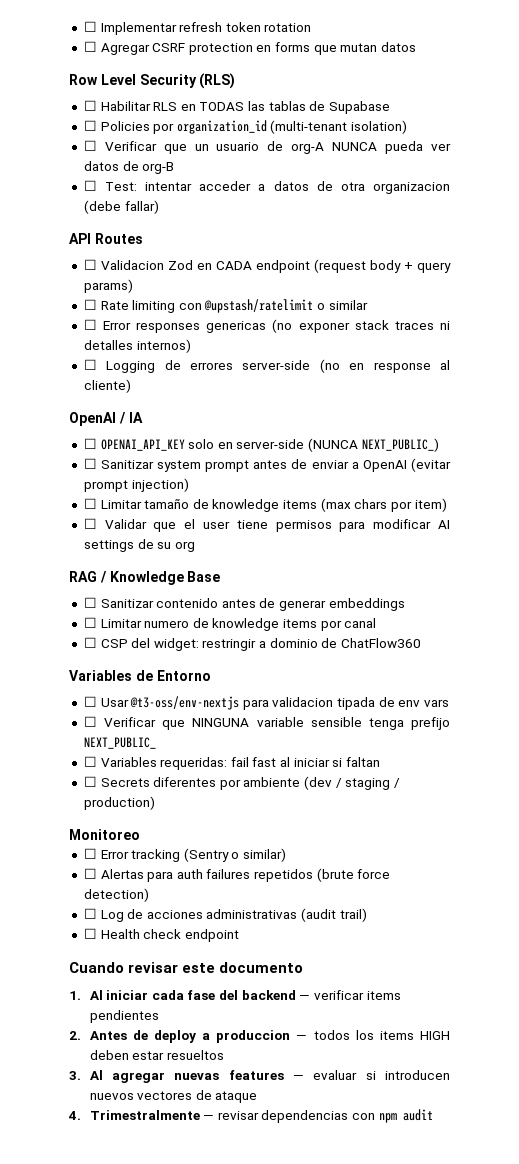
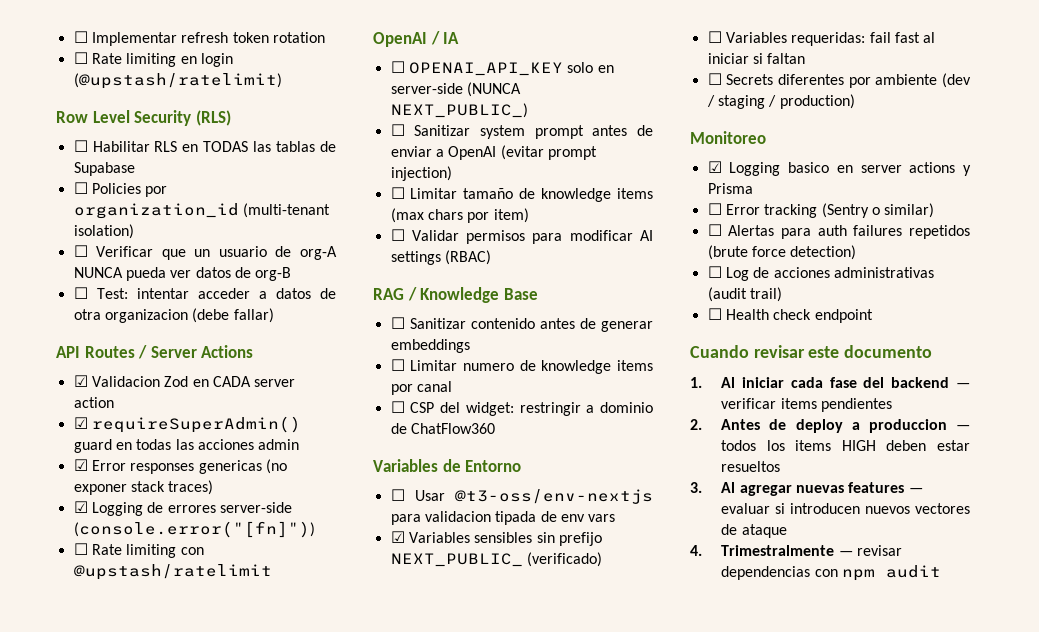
[100,42,417,55] Agregar CSRF protection en forms que mutan datos -> [91,53,233,67] [73,73,282,89] Rate limiting en login (@upstash/ratelimit)
[83,259,451,273] [83,279,133,293] // ☐ Validacion Zod en CADA endpoint (request body + query params) -> [138,345,254,359] [73,375,296,387] [73,397,114,408] [73,416,301,433] [73,439,300,453] [73,459,287,474] [73,480,214,495] [73,501,292,516] [73,521,315,538] / Server Actions // ☑ Validacion Zod en CADA server action // ☑ requireSuperAdmin() guard en todas las acciones admin // ☑ Error responses genericas (no exponer stack traces) // ☑ Logging de errores server-side (console.error("[fn]"))
[317,300,368,310] [83,319,450,333] [83,339,191,353] [83,359,450,373] [83,379,131,393] o similar // ☐ Error responses genericas (no exponer stack traces ni detalles internos) // ☐ Logging de errores server-side (no en response al cliente) -> (272, 572) none
[153,519,268,532] que el user tiene -> (459, 235) none
[137,539,195,552] de su org -> [444,250,491,265] (RBAC)
[83,716,404,730] ☐ Verificar que NINGUNA variable sensible tenga -> [390,531,555,543] ☑ Variables sensibles sin
(156, 743) none -> [526,552,602,567] (verificado)
(140, 834) none -> [707,161,971,176] [707,183,753,194] // ☑ Logging basico en server actions y Prisma

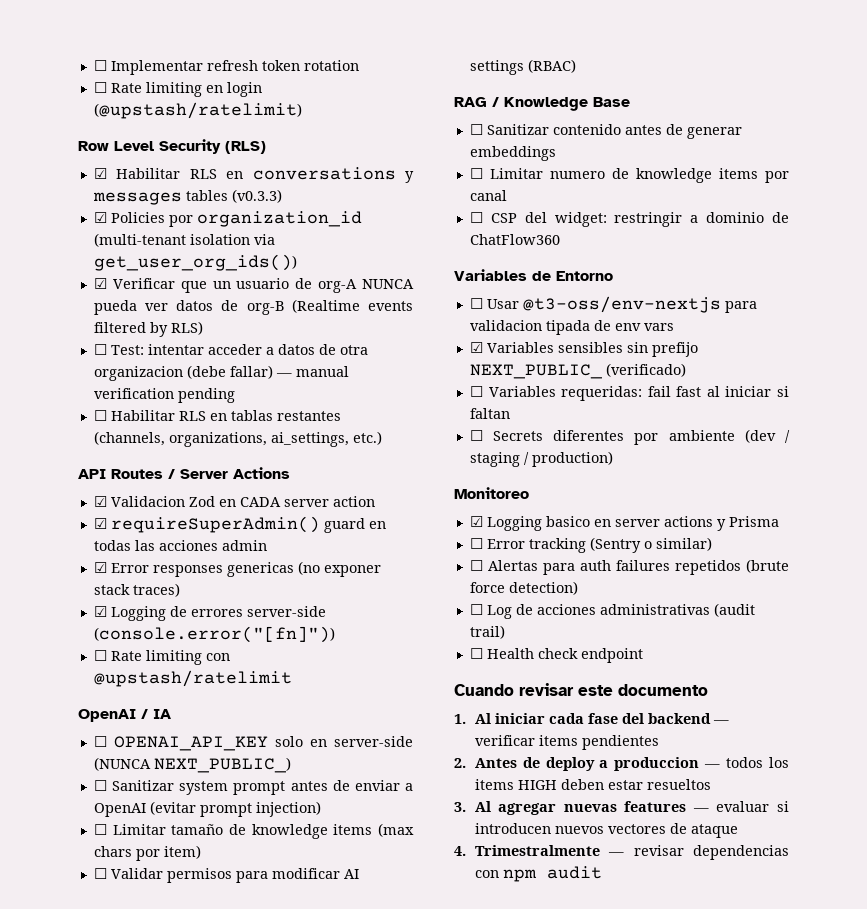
[73,140,336,152] [73,162,135,176] [73,182,168,197] [73,203,330,219] [73,224,134,239] [73,245,88,257] ☐ Habilitar RLS en TODAS las tablas de Supabase // ☐ Policies por organization_id (multi-tenant isolation) // ☐ -> [93,167,415,183] [92,189,282,205] [93,211,362,227] [93,233,275,247] [93,254,297,271] [93,278,107,289] ☑ Habilitar RLS en conversations y messages tables (v0.3.3) // ☑ Policies por organization_id (multi-tenant isolation via get_user_org_ids()) // ☑
(292, 274) none -> [291,299,414,313] [93,321,203,337] (Realtime events filtered by RLS)
(274, 315) none -> [275,366,349,377] [93,388,235,403] [93,410,341,421] [93,431,382,447] — manual verification pending // ☐ Habilitar RLS en tablas restantes (channels, organizations, ai_settings, etc.)

